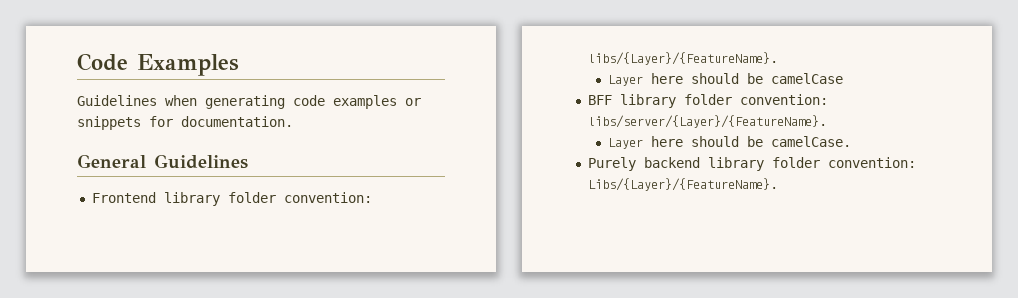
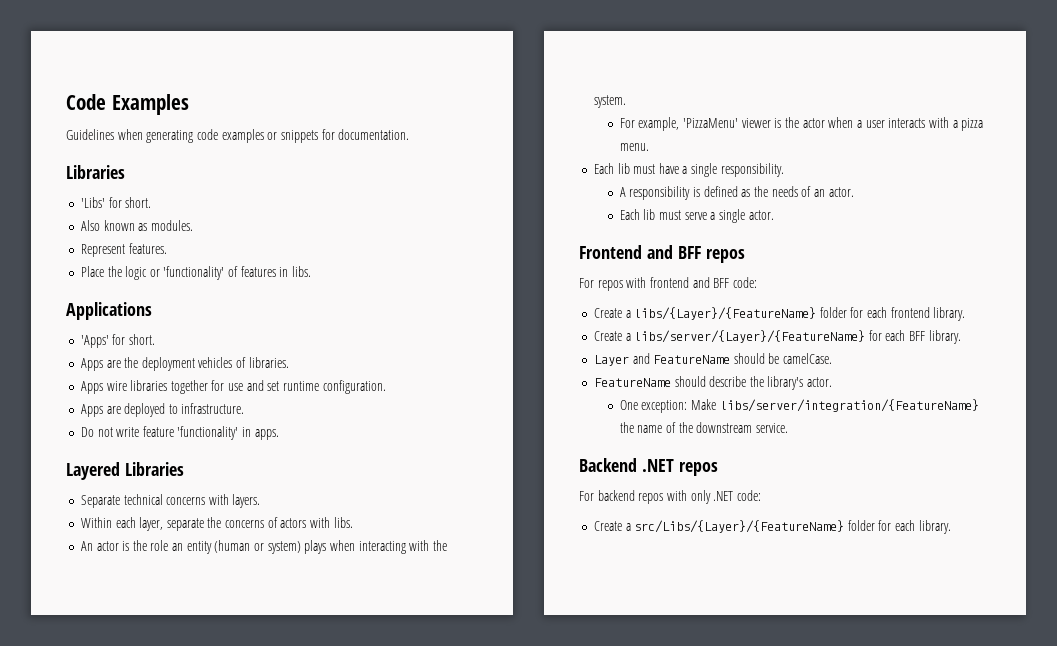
[77,154,248,169] [91,192,372,206] [587,52,778,65] [607,73,843,86] [587,94,828,108] [587,115,827,128] [607,136,851,149] [587,157,916,171] [587,178,778,191] General Guidelines // Frontend library folder convention: libs/{Layer}/{FeatureName}. // Layer here should be camelCase // BFF library folder convention: libs/server/{Layer}/{FeatureName}. // Layer here should be camelCase. // Purely backend library folder convention: Libs/{Layer}/{FeatureName}. -> [66,165,125,179] [80,197,152,208] [80,220,193,231] [80,243,167,257] [80,266,312,280] [66,302,152,320] [80,334,156,348] [80,357,289,371] [80,380,386,394] [80,403,245,417] [80,426,279,440] [66,462,184,480] [80,494,261,508] [80,517,353,531] [80,540,447,554] [593,95,626,108] [619,117,984,131] [619,143,649,151] [593,163,784,177] [619,186,854,200] [619,209,774,223] [579,245,745,263] [579,277,757,291] [593,307,966,321] [593,330,961,344] [593,353,833,366] [593,376,833,390] [619,399,979,413] [619,422,788,433] [579,458,718,476] [579,490,761,504] [593,520,951,534] Libraries // 'Libs' for short. // Also known as modules. // Represent features. // Place the logic or 'functionality' of features in libs. // Applications // 'Apps' for short. // Apps are the deployment vehicles of libraries. // Apps wire libraries together for use and set runtime configuration. // Apps are deployed to infrastructure. // Do not write feature 'functionality' in apps. // Layered Libraries // Separate technical concerns with layers. // Within each layer, separate the concerns of actors with libs. // An actor is the role an entity (human or system) plays when interacting with the system. // For example, 'PizzaMenu' viewer is the actor when a user interacts with a pizza menu. // Each lib must have a single responsibility. // A responsibility is defined as the needs of an actor. // Each lib must serve a single actor. // Frontend and BFF repos // For repos with frontend and BFF code: // Create a libs/{Layer}/{FeatureName} folder for each frontend library. // Create a libs/server/{Layer}/{FeatureName} for each BFF library. // Layer and FeatureName should be camelCase. // FeatureName should describe the library's actor. // One exception: Make libs/server/integration/{FeatureName} the name of the downstream service. // Backend .NET repos // For backend repos with only .NET code: // Create a src/Libs/{Layer}/{FeatureName} folder for each library.

